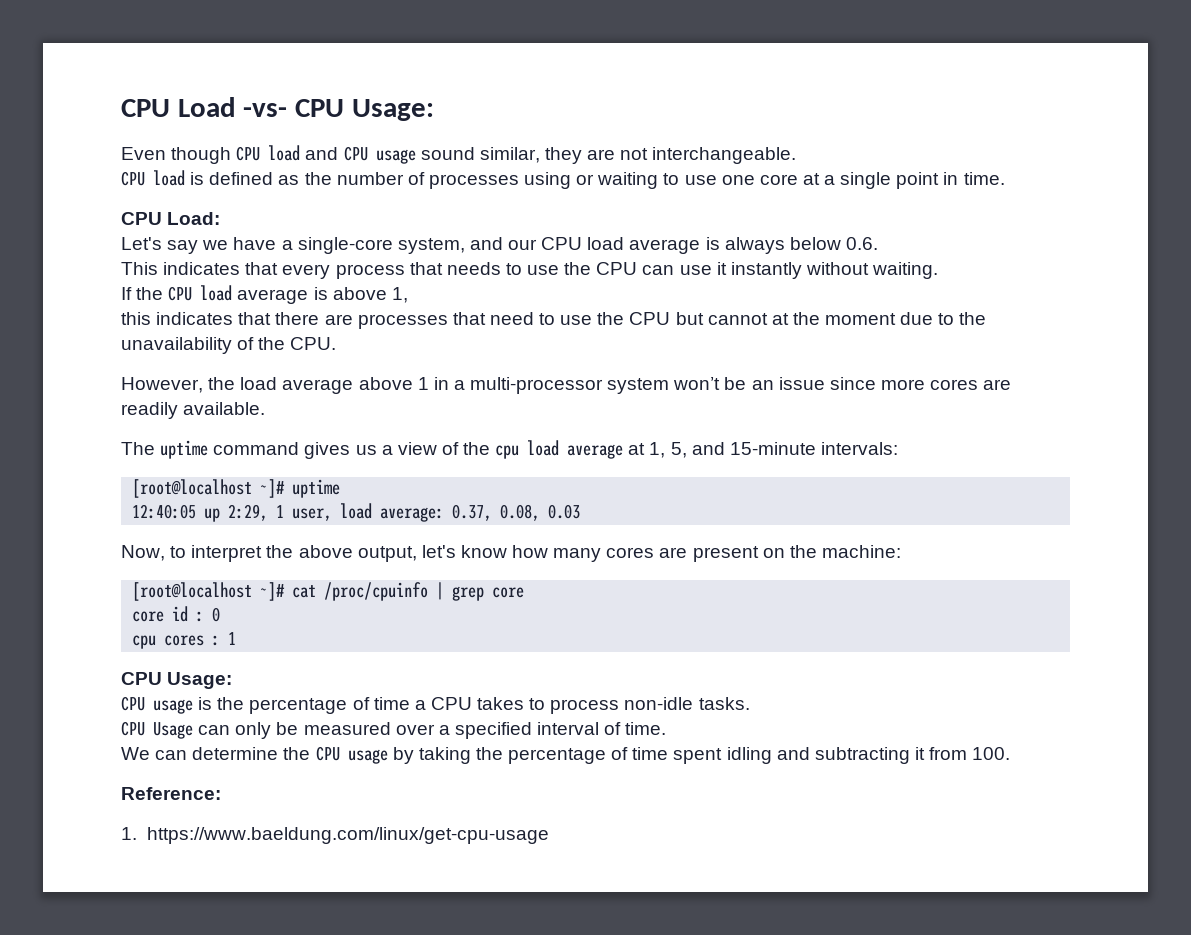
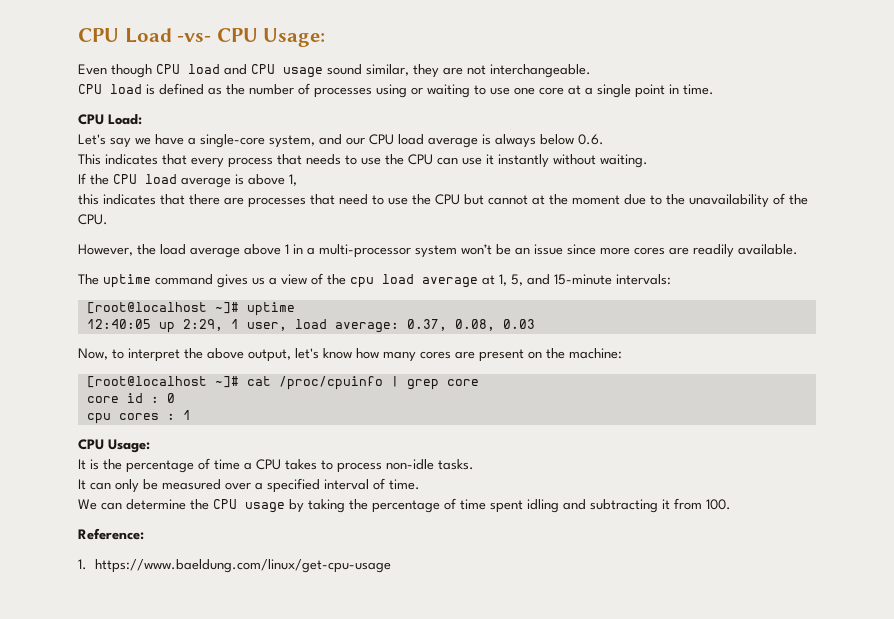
[121,696,193,714] CPU usage -> [78,459,86,470] It
[121,721,193,739] CPU Usage -> [78,479,86,490] It

